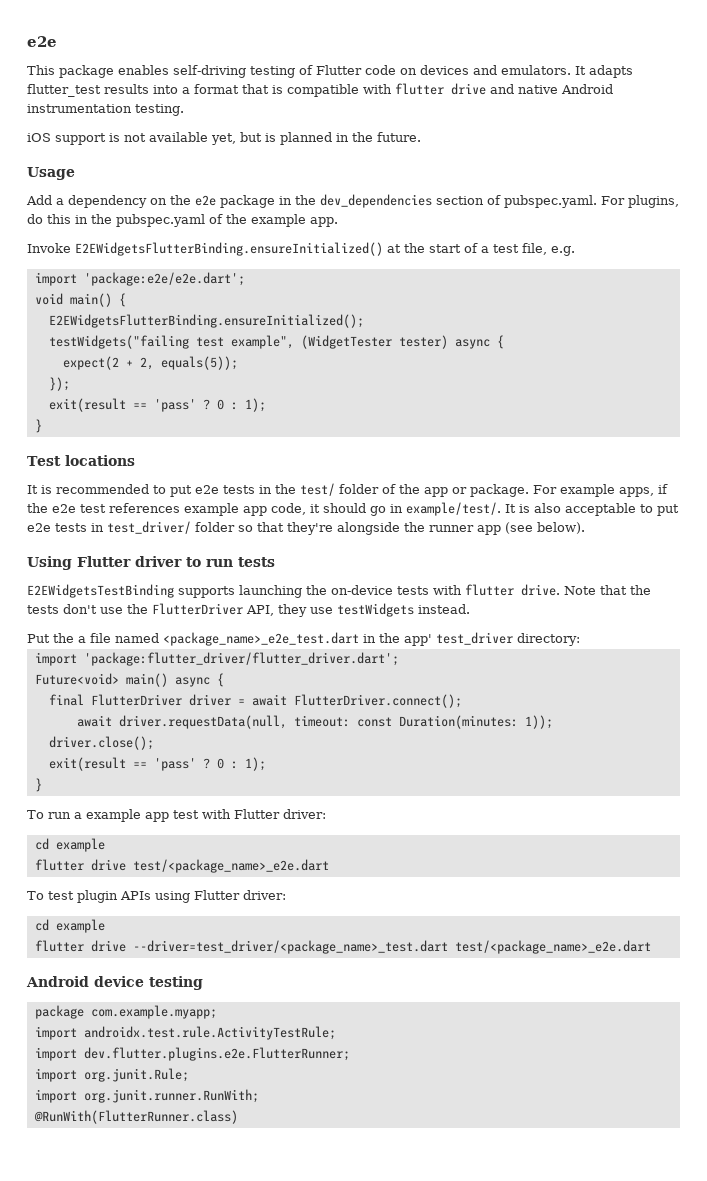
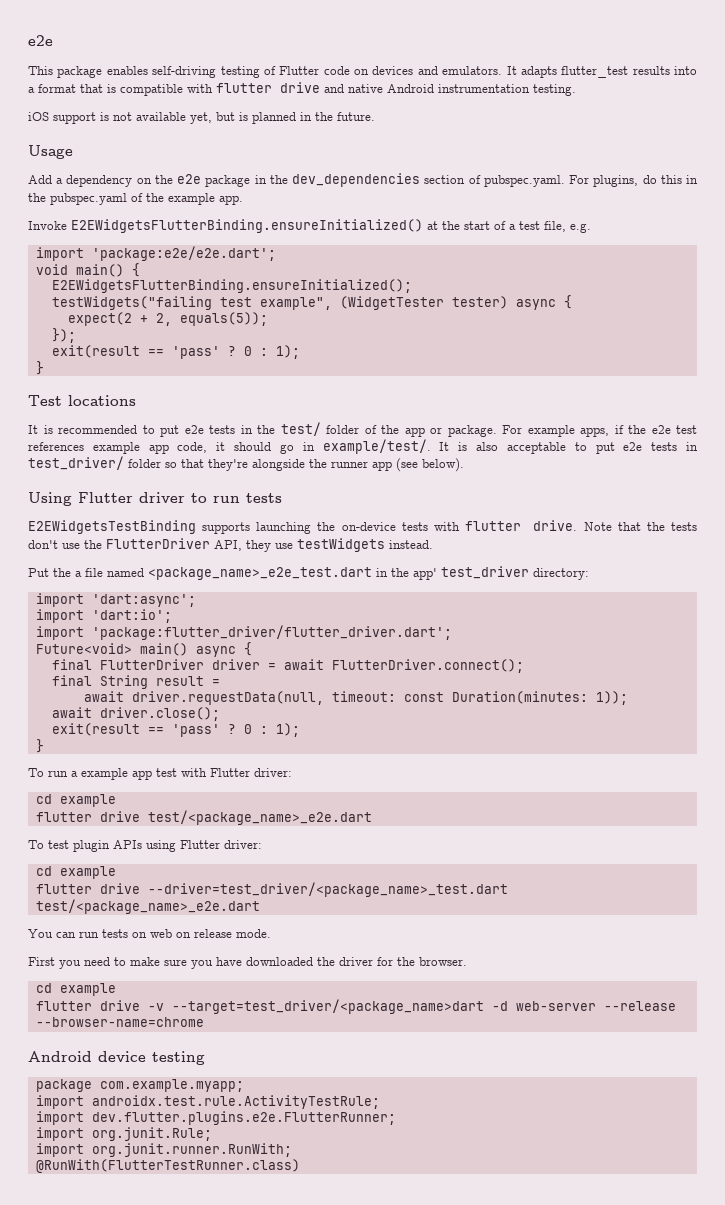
(580, 639) none -> [35,593,196,607] [35,609,172,623] // import 'dart:async'; // import 'dart:io';
(462, 701) none -> [51,675,220,689] // final String result =
(553, 722) none -> [51,707,92,718] await
(651, 947) none -> [28,929,271,938] [28,957,467,969] [35,983,116,996] [35,999,676,1014] [35,1017,204,1027] // You can run tests on web on release mode. // First you need to make sure you have downloaded the driver for the browser. // cd example // flutter drive -v --target=test_driver/<package_name>dart -d web-server --release --browser-name=chrome
[33,1110,238,1124] @RunWith(FlutterRunner.class) -> [35,1159,300,1173] @RunWith(FlutterTestRunner.class)

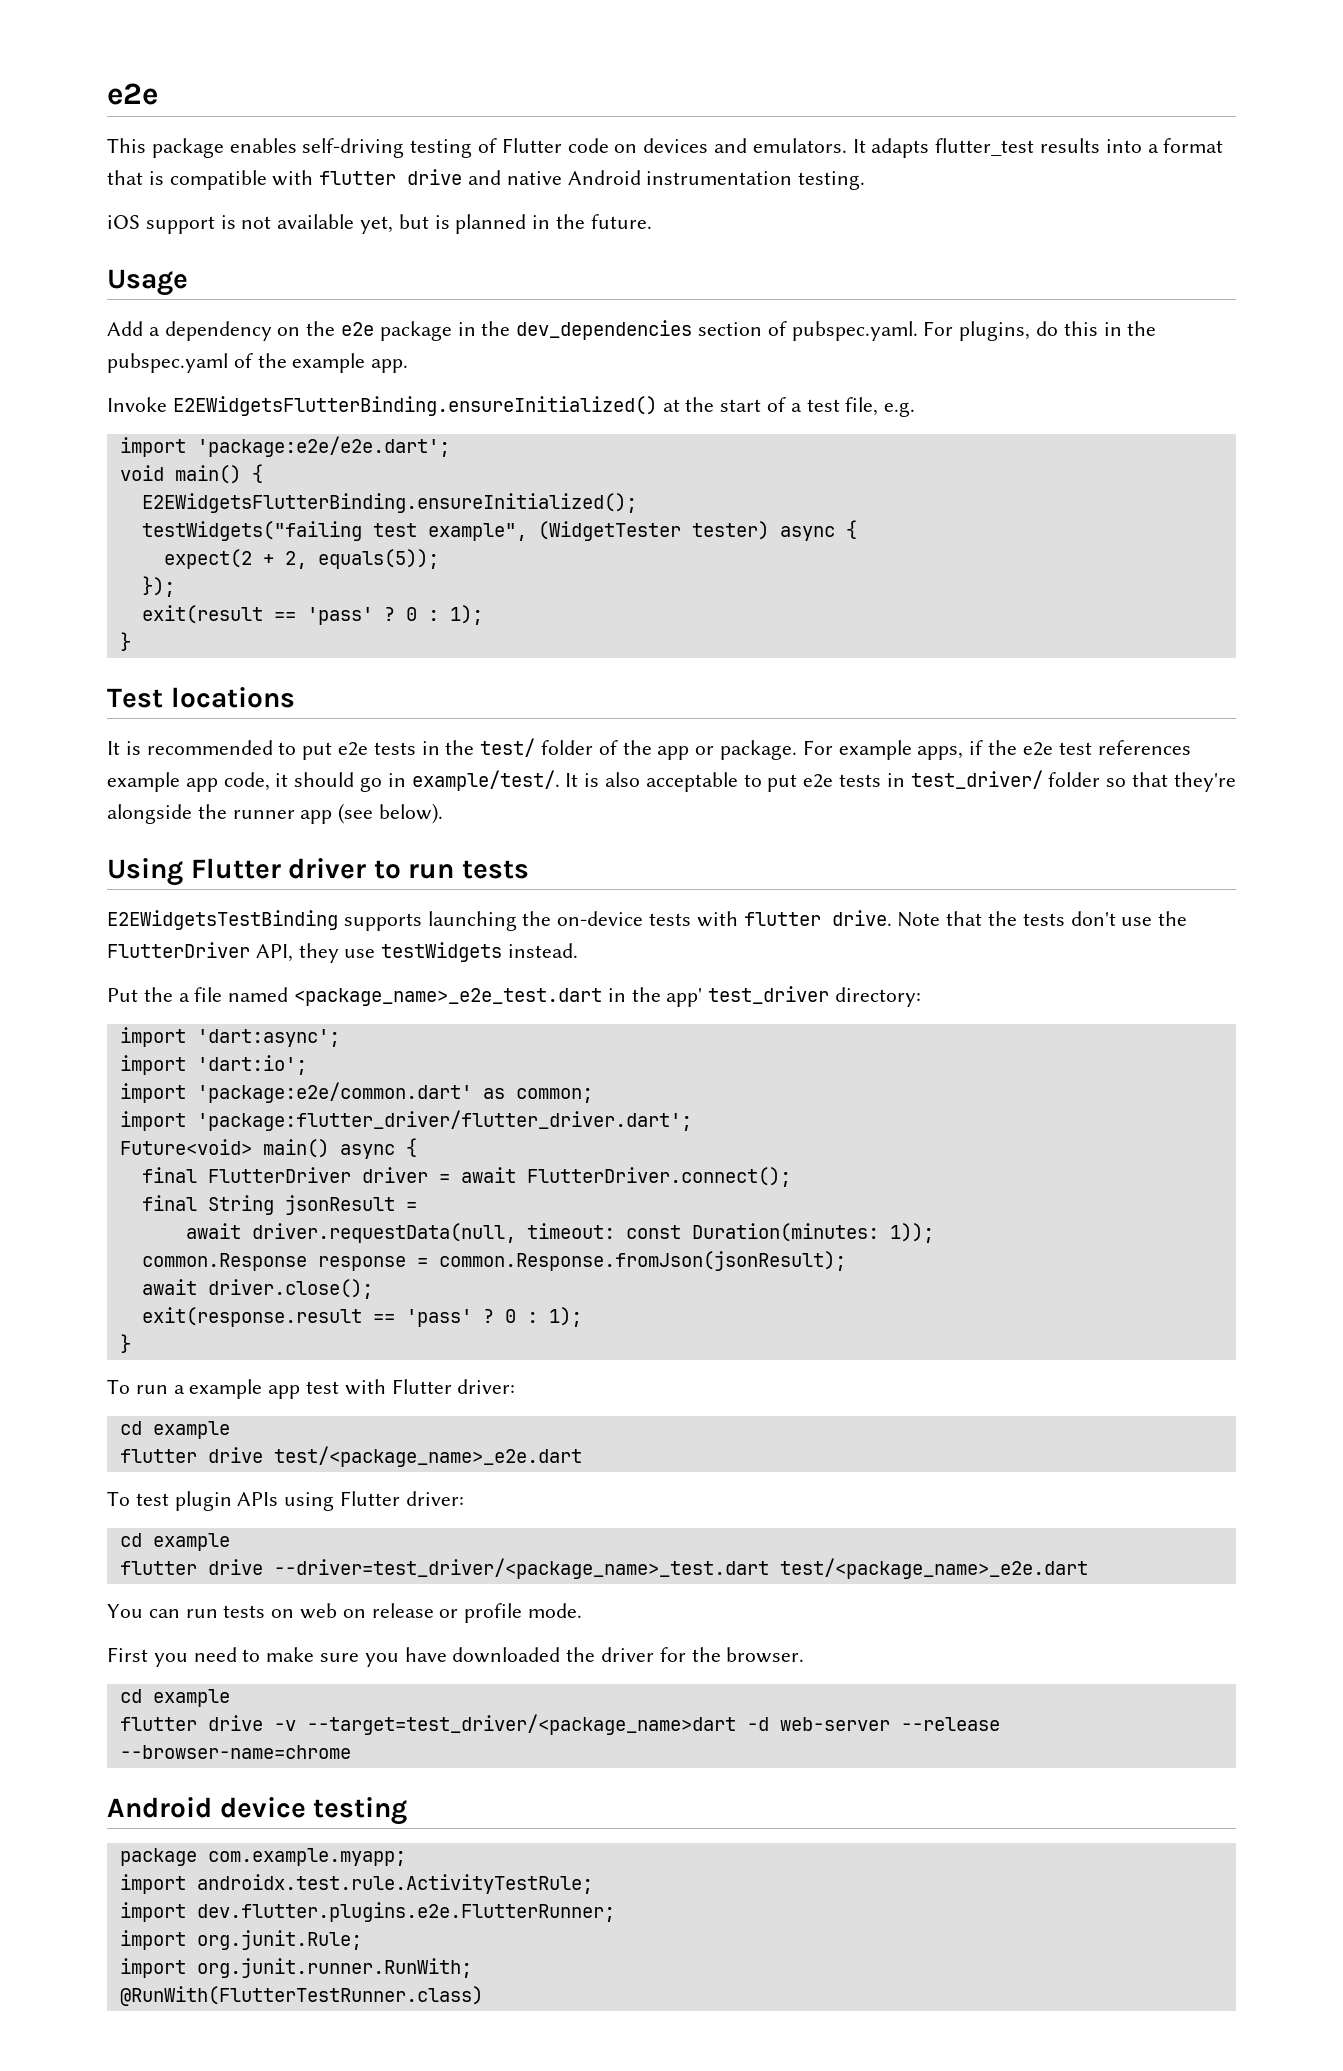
(172, 616) none -> [119,1082,593,1103] // import 'package:e2e/common.dart' as common;
[155,676,204,686] result -> [284,1195,395,1215] jsonResult
(628, 698) none -> [141,1251,846,1271] // common.Response response = common.Response.fromJson(jsonResult);
[51,723,140,736] exit(result -> [141,1307,362,1327] exit(response.result
(232, 933) none -> [439,1603,523,1623] or profile

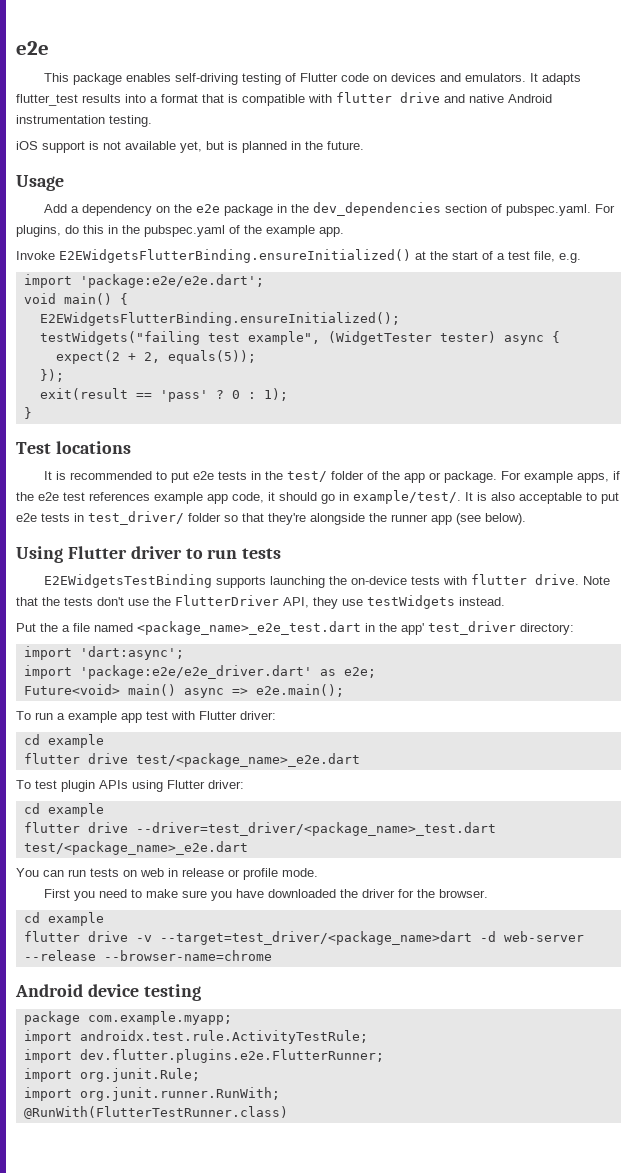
[196,1055,307,1075] [119,1082,593,1103] [119,1110,692,1131] [119,1138,417,1159] [141,1167,791,1187] [141,1195,417,1215] [185,1223,934,1243] [141,1251,846,1271] [141,1279,373,1299] [141,1307,582,1327] [119,1334,131,1353] 'dart:io'; // import 'package:e2e/common.dart' as common; // import 'package:flutter_driver/flutter_driver.dart'; // Future<void> main() async { // final FlutterDriver driver = await FlutterDriver.connect(); // final String jsonResult = // await driver.requestData(null, timeout: const Duration(minutes: 1)); // common.Response response = common.Response.fromJson(jsonResult); // await driver.close(); // exit(response.result == 'pass' ? 0 : 1); // } -> [79,665,376,679] [23,684,344,698] 'package:e2e/e2e_driver.dart' as e2e; // Future<void> main() async => e2e.main();
[342,1609,366,1618] on -> [168,868,178,877] in

